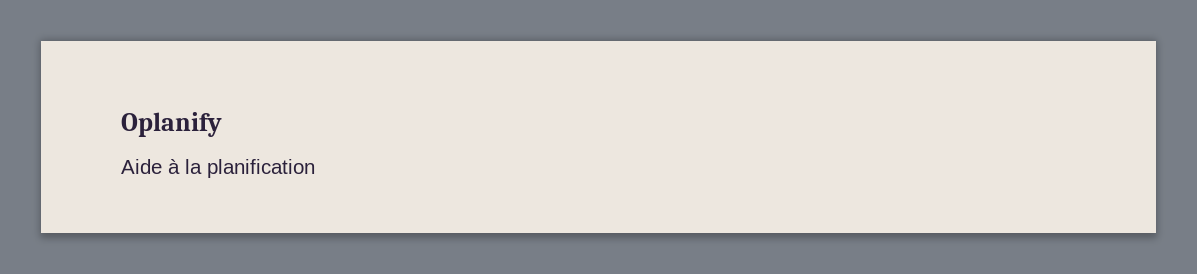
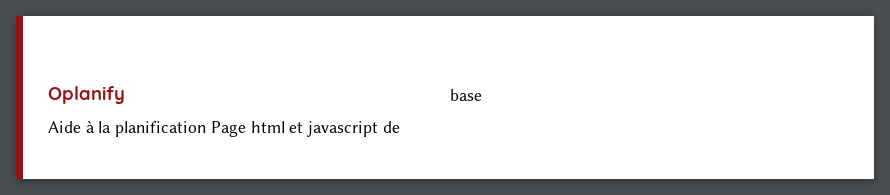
(315, 168) none -> [210,121,400,137] [450,89,482,101] Page html et javascript de base

